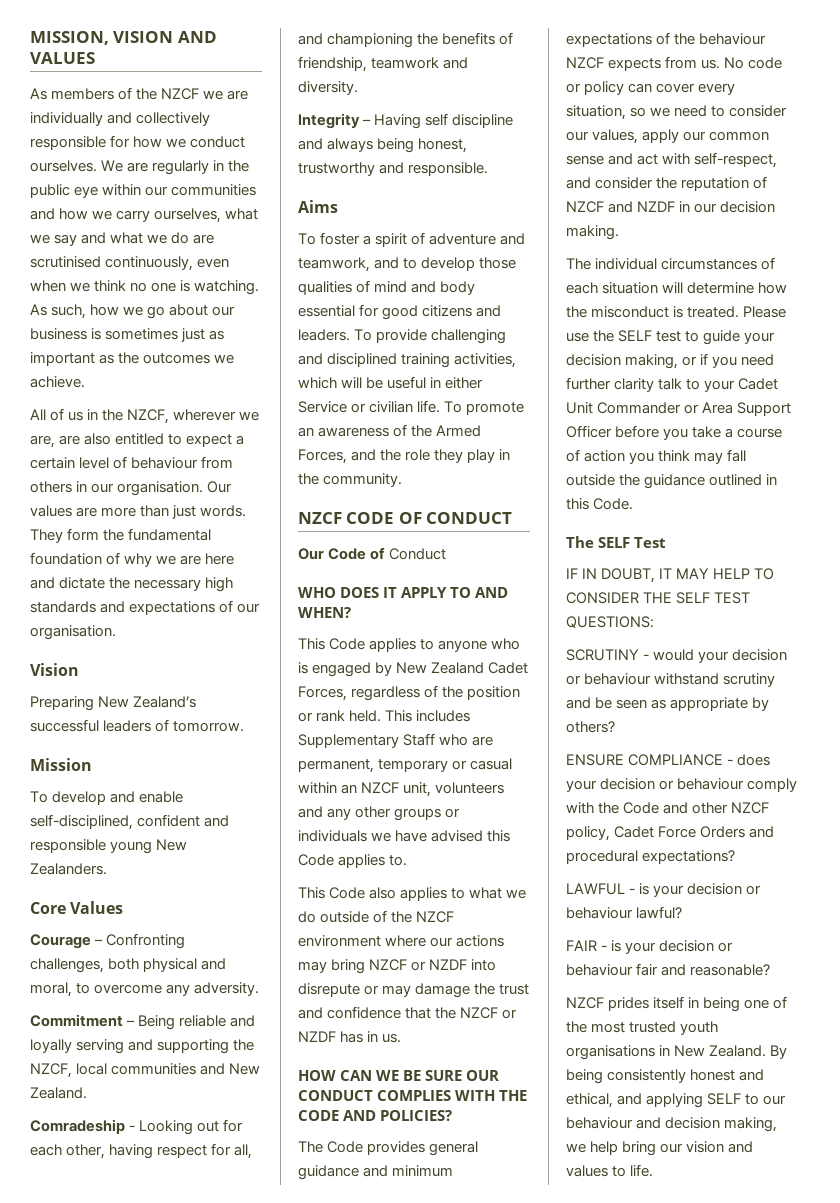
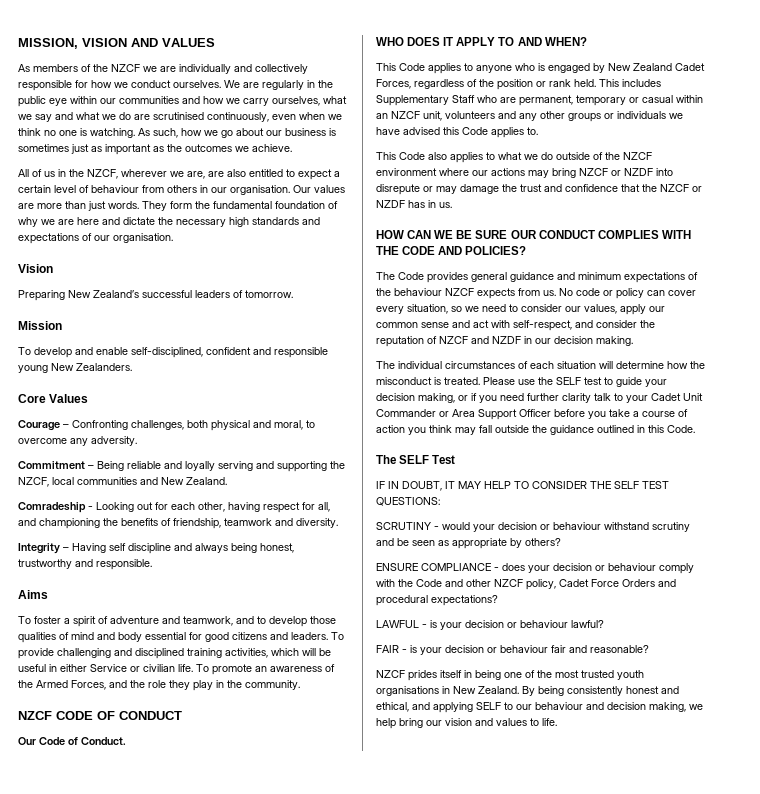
[389,548,447,560] Conduct -> [81,737,126,745] Conduct.

